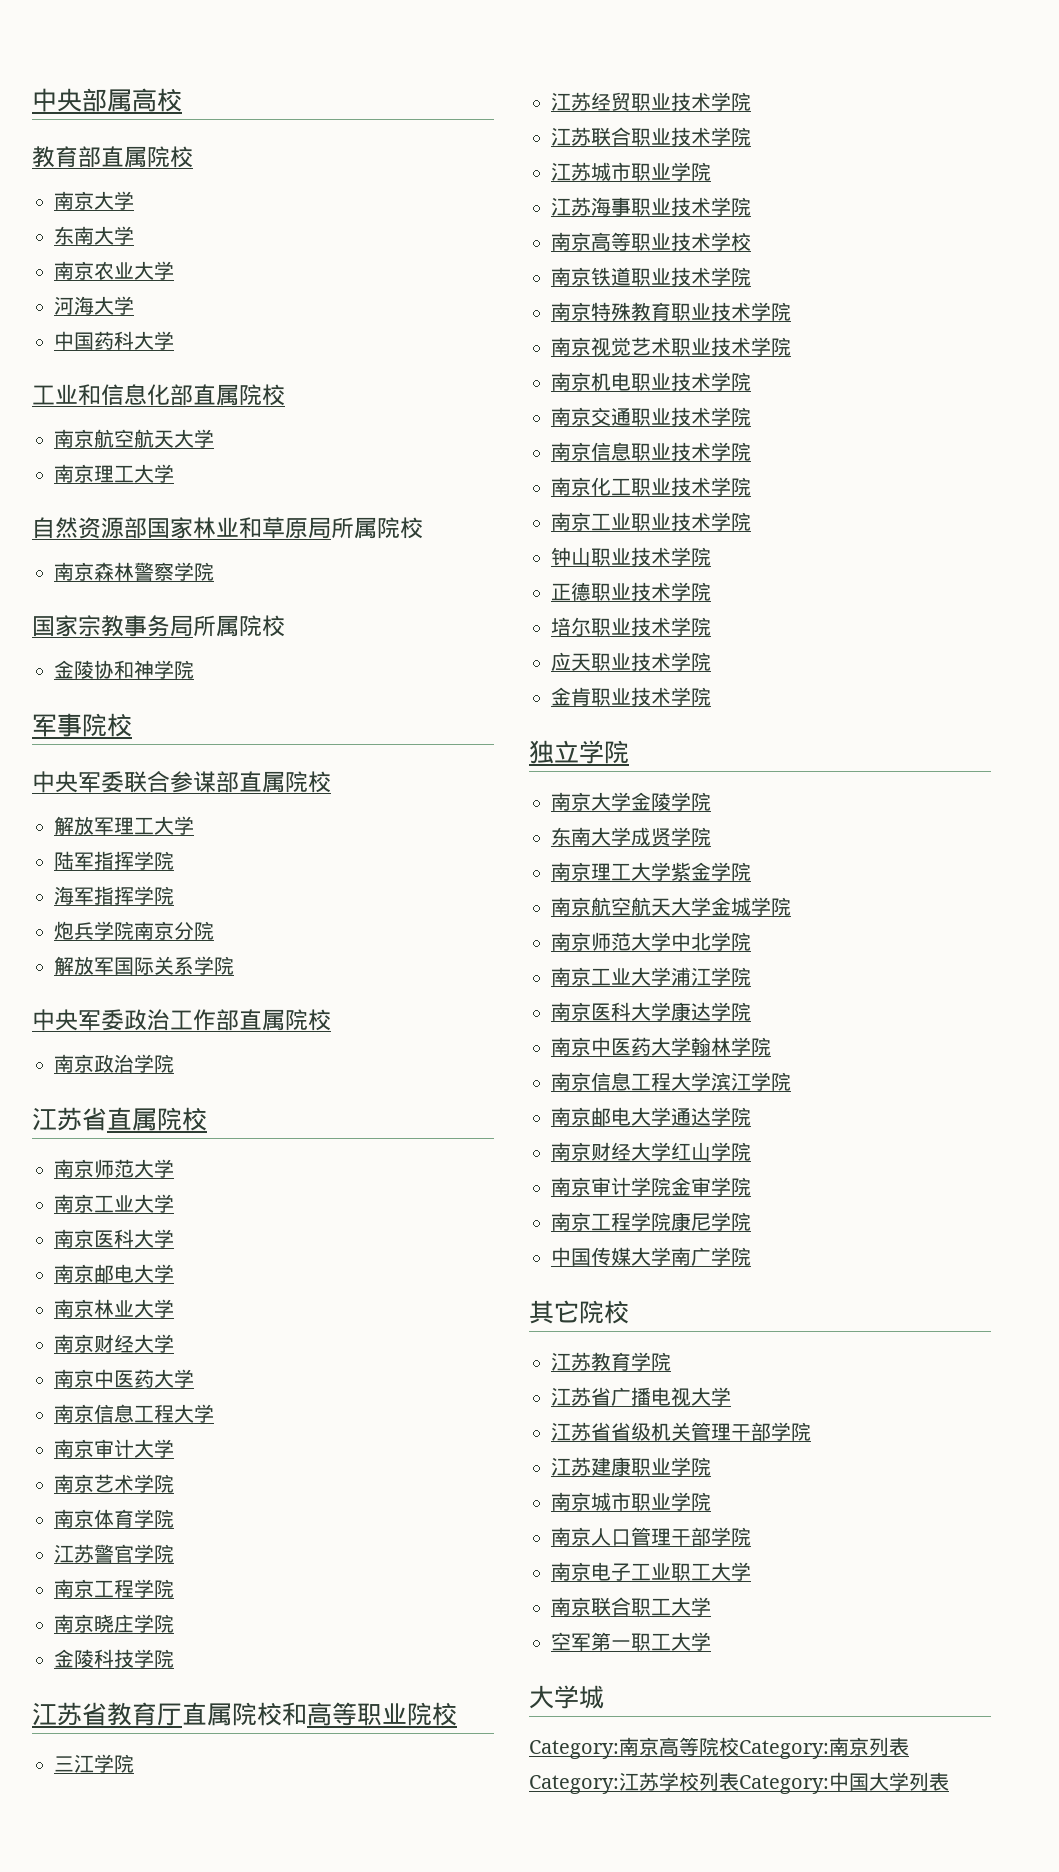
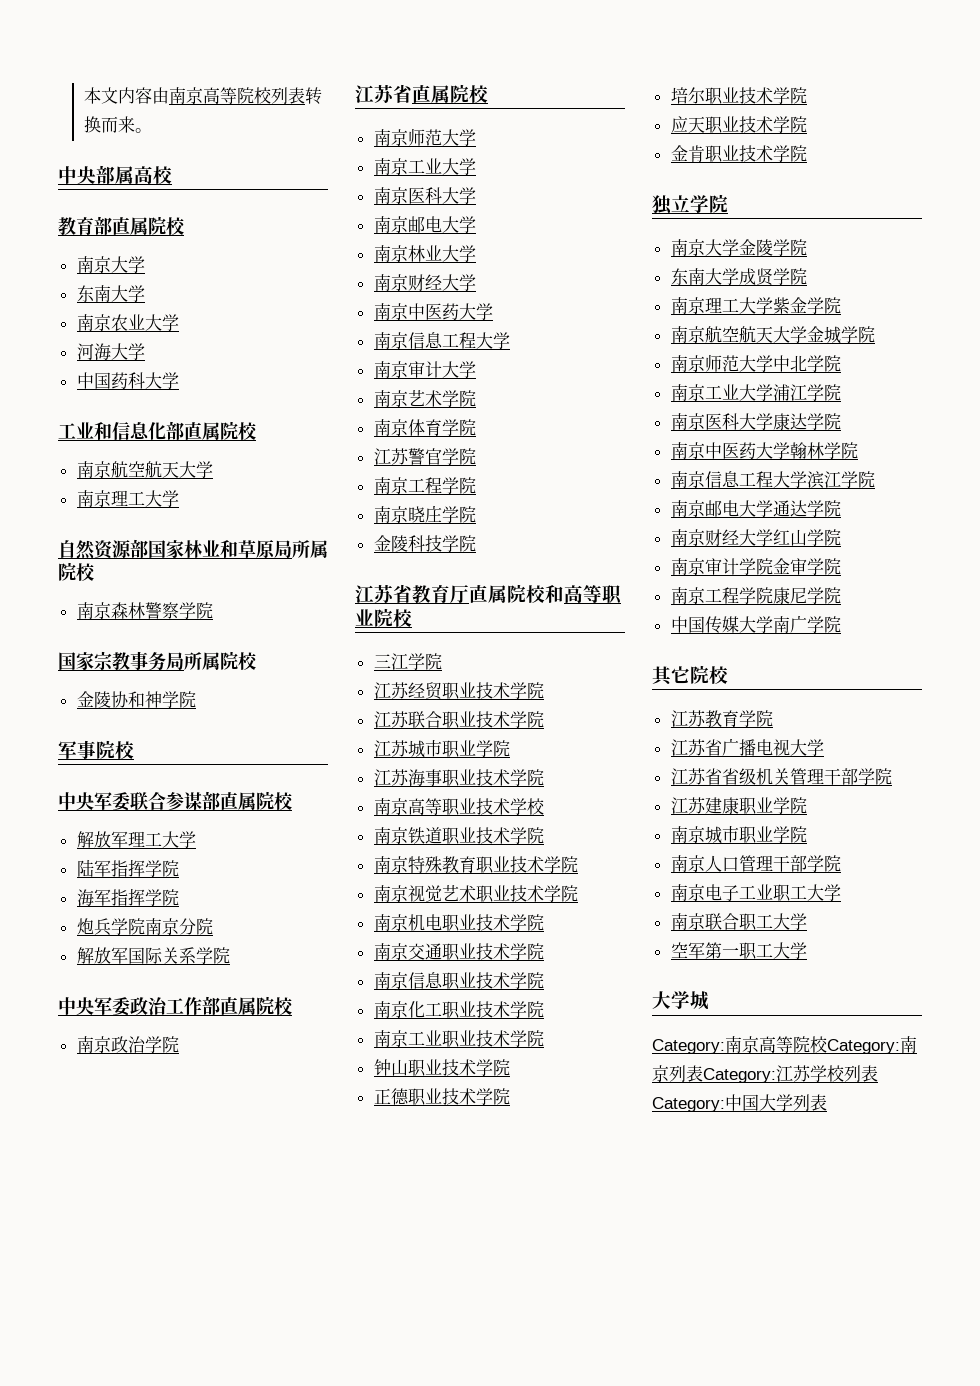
(32, 100) none -> [83,87,322,105] [83,116,152,133] 本文内容由南京高等院校列表转换而来。 //

